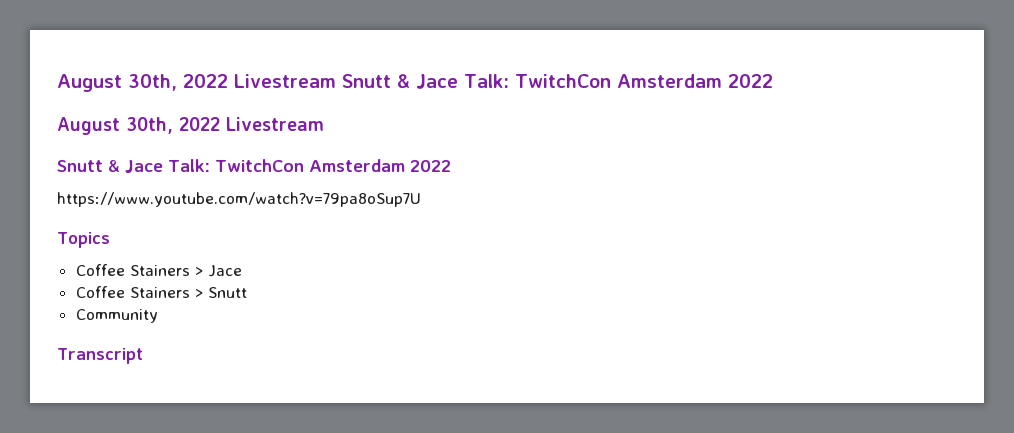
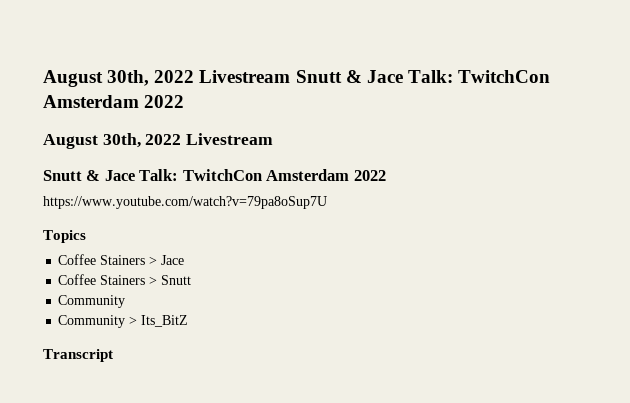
(158, 316) none -> [58,315,189,328] // Community > Its_BitZ

